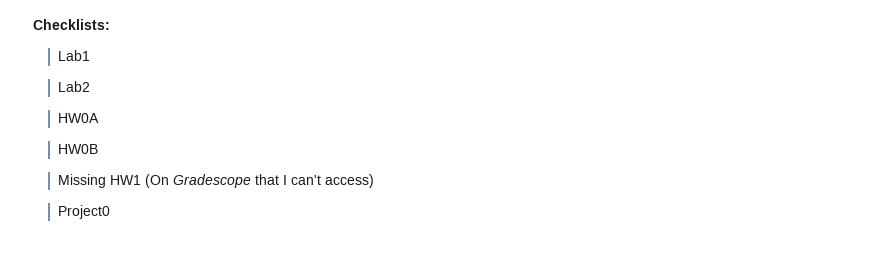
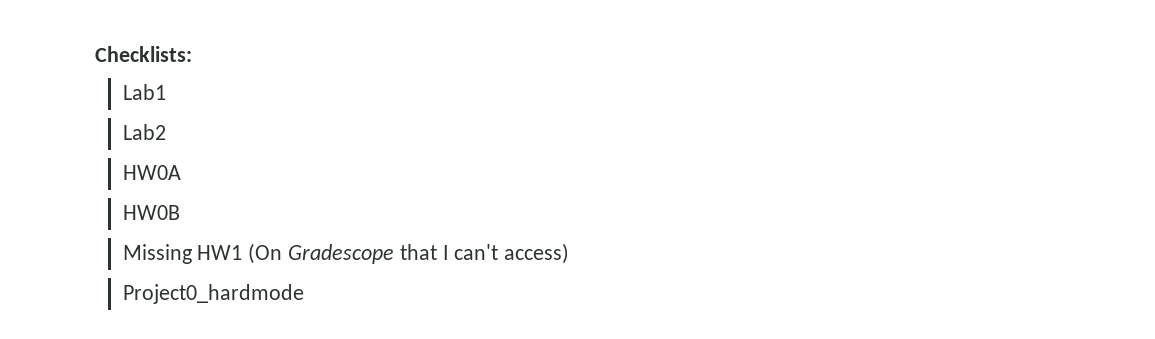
[57,205,110,219] Project0 -> [122,284,304,304] Project0_hardmode

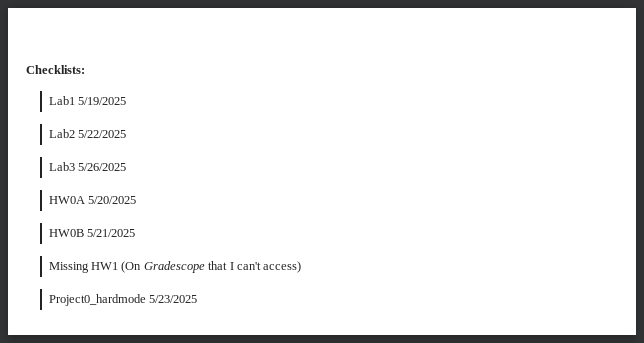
(166, 92) none -> [78,97,127,105] 5/19/2025
(166, 132) none -> [78,130,127,138] [48,162,127,171] 5/22/2025 // Lab3 5/26/2025
(181, 172) none -> [88,196,137,204] 5/20/2025
(180, 212) none -> [87,229,136,237] 5/21/2025
(304, 294) none -> [149,295,198,303] 5/23/2025

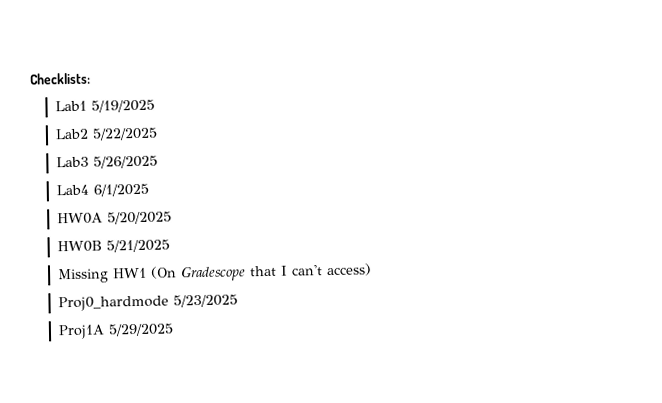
(127, 167) none -> [55,183,149,197] // Lab4 6/1/2025
[48,294,146,306] Project0_hardmode -> [57,295,169,312] Proj0_hardmode
(198, 299) none -> [57,323,174,340] // Proj1A 5/29/2025

